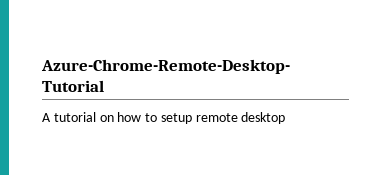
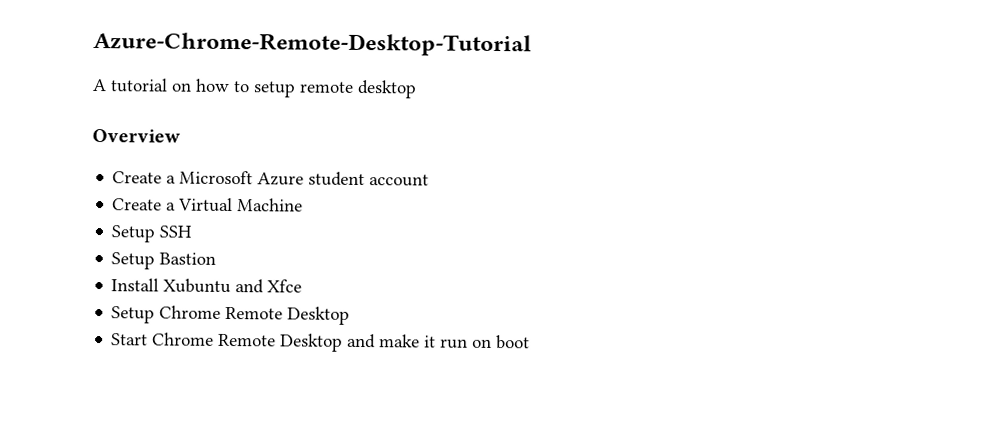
(286, 118) none -> [92,128,181,143] [112,170,430,187] [112,197,304,213] [111,225,193,243] [111,252,217,270] [111,278,303,294] [111,305,351,325] [111,332,531,352] // Overview // Create a Microsoft Azure student account // Create a Virtual Machine // Setup SSH // Setup Bastion // Install Xubuntu and Xfce // Setup Chrome Remote Desktop // Start Chrome Remote Desktop and make it run on boot

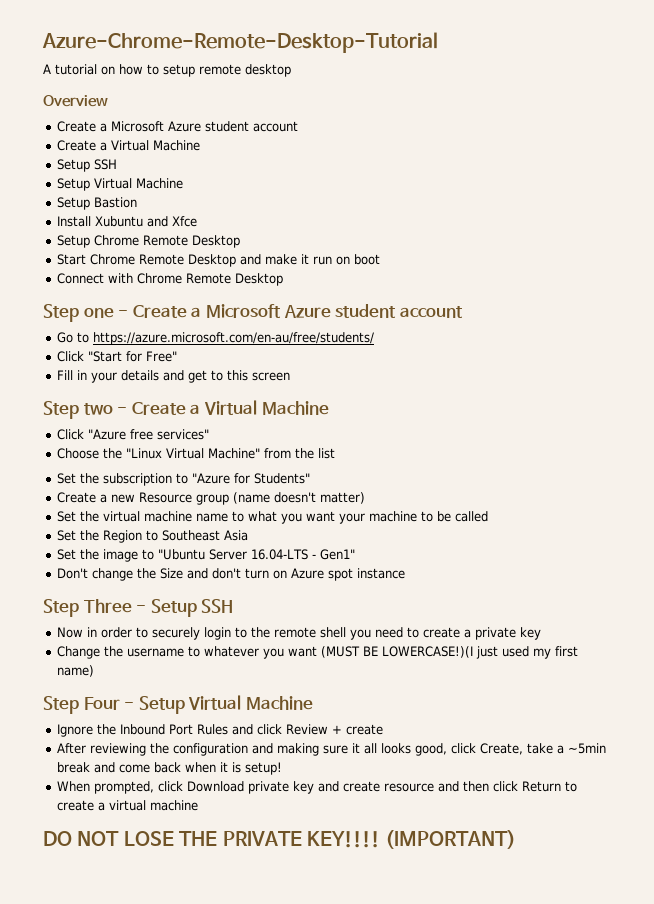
(193, 231) none -> [56,178,183,191] // Setup Virtual Machine
(531, 342) none -> [56,273,283,286] [43,304,463,322] [56,332,374,345] [56,351,177,362] [56,370,290,383] [43,400,329,419] [56,429,209,440] [56,448,335,459] [56,473,310,486] [56,492,365,505] [56,511,488,524] [56,530,248,543] [56,549,355,562] [56,568,405,581] [43,599,234,617] [56,627,541,640] [56,646,578,659] [56,665,94,677] [43,695,313,714] [56,724,383,737] [56,743,606,756] [56,762,282,775] [56,781,577,794] [56,800,198,811] [43,830,517,849] // Connect with Chrome Remote Desktop // Step one - Create a Microsoft Azure student account // Go to https://azure.microsoft.com/en-au/free/students/ // Click "Start for Free" // Fill in your details and get to this screen // Step two - Create a Virtual Machine // Click "Azure free services" // Choose the "Linux Virtual Machine" from the list // Set the subscription to "Azure for Students" // Create a new Resource group (name doesn't matter) // Set the virtual machine name to what you want your machine to be called // Set the Region to Southeast Asia // Set the image to "Ubuntu Server 16.04-LTS - Gen1" // Don't change the Size and don't turn on Azure spot instance // Step Three - Setup SSH // Now in order to securely login to the remote shell you need to create a private key // Change the username to whatever you want (MUST BE LOWERCASE!)(I just used my first name) // Step Four - Setup Virtual Machine // Ignore the Inbound Port Rules and click Review + create // After reviewing the configuration and making sure it all looks good, click Create, take a ~5min break and come back when it is setup! // When prompted, click Download private key and create resource and then click Return to create a virtual machine // DO NOT LOSE THE PRIVATE KEY!!!! (IMPORTANT)

